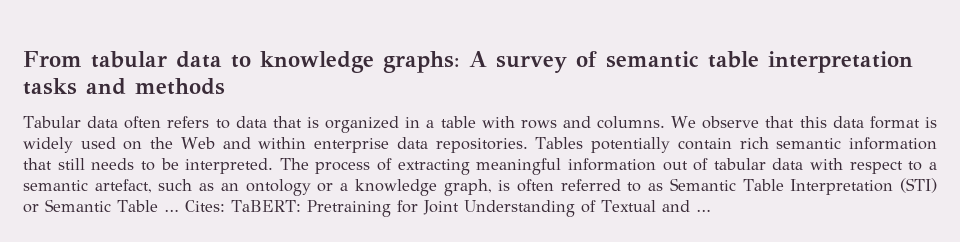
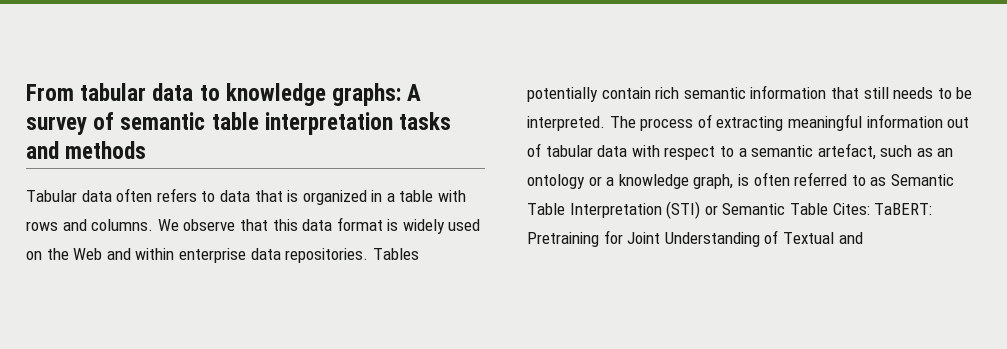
[163,209,179,212] … -> (828, 209) none
[695,209,711,212] … -> (863, 238) none

